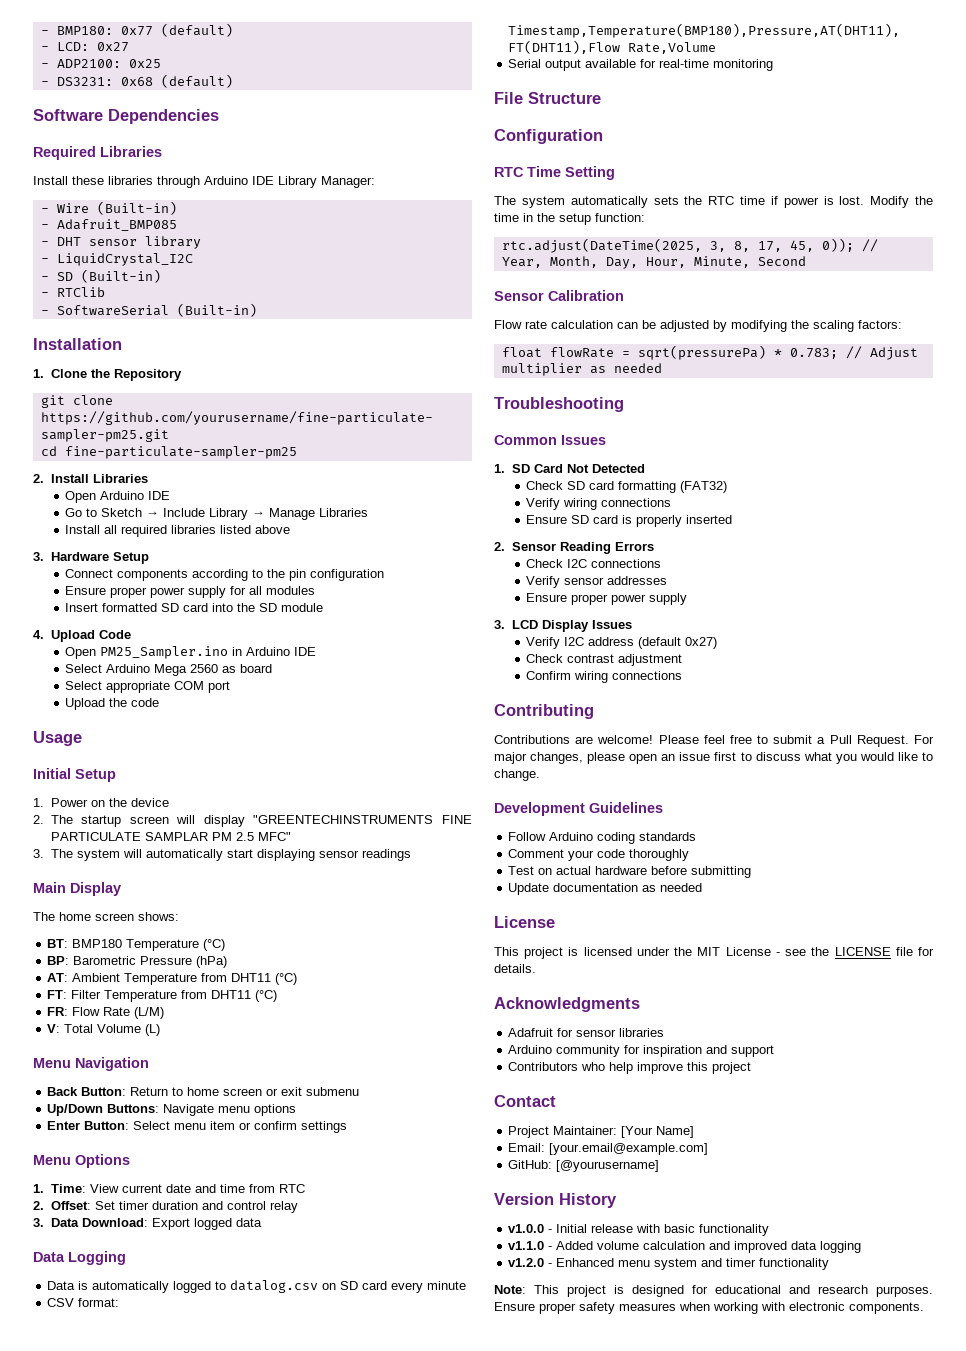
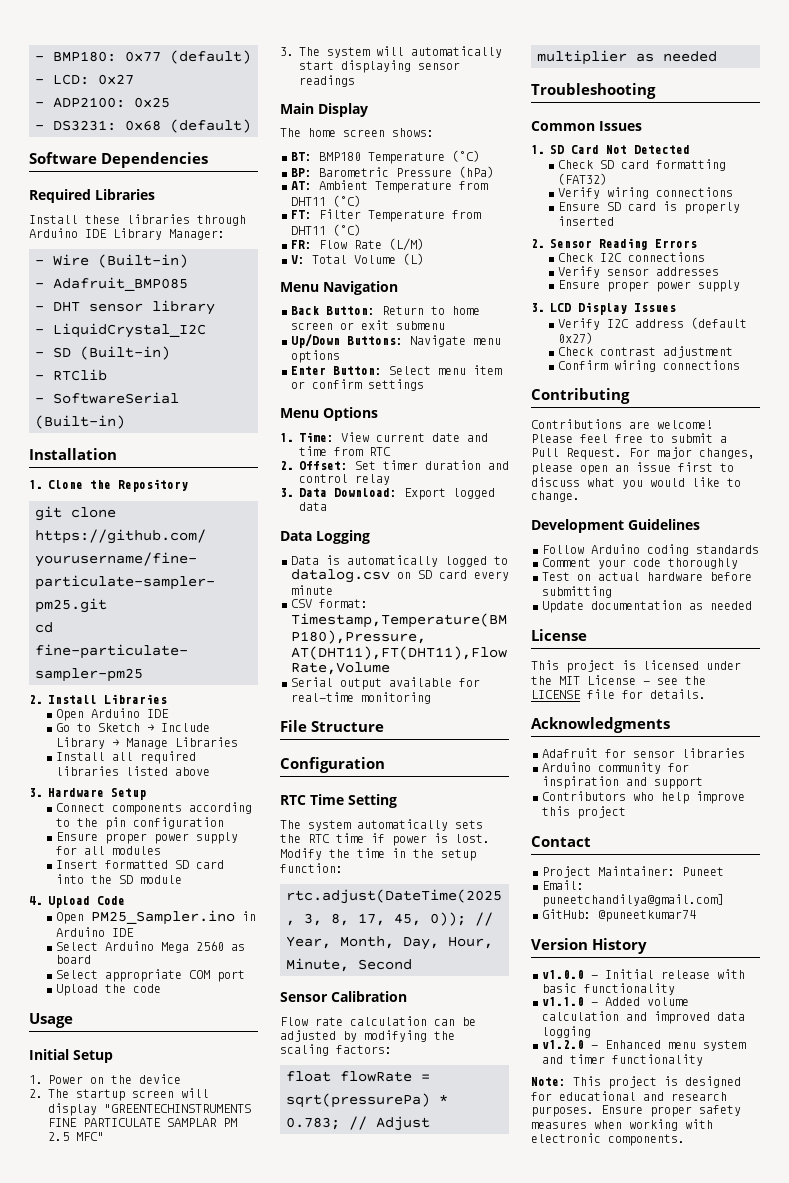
[621,1126,695,1138] [Your Name] -> [682,867,724,876] Puneet
[549,1143,709,1155] [your.email@example.com] -> [542,894,724,907] puneetchandilya@gmail.com]
[556,1160,660,1172] [@yourusername] -> [598,910,696,922] @puneetkumar74

